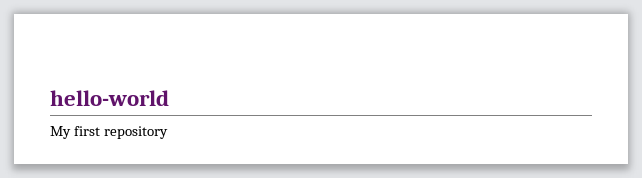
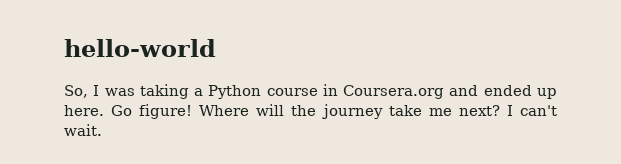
[50,126,168,139] My first repository -> [64,84,557,99] [64,104,557,119] [64,124,102,136] So, I was taking a Python course in Coursera.org and ended up here. Go figure! Where will the journey take me next? I can't wait.

